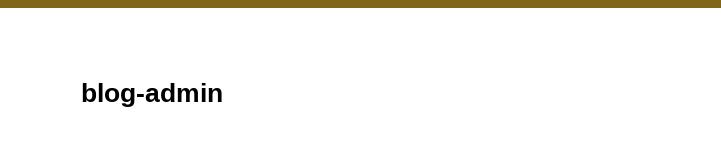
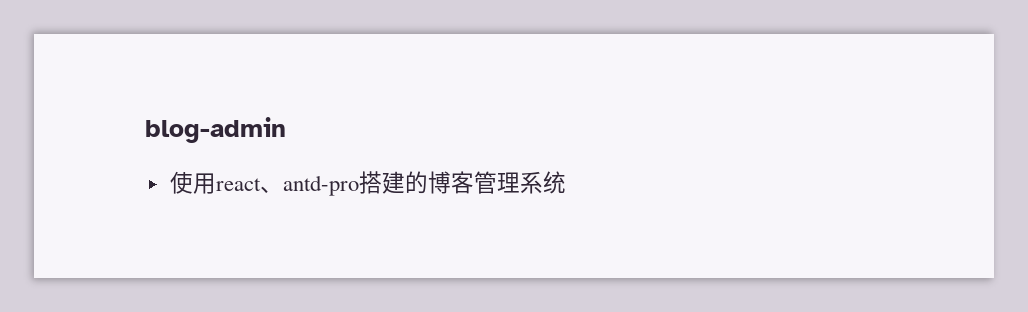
(223, 95) none -> [169,171,566,196] // 使用react、antd-pro搭建的博客管理系统

